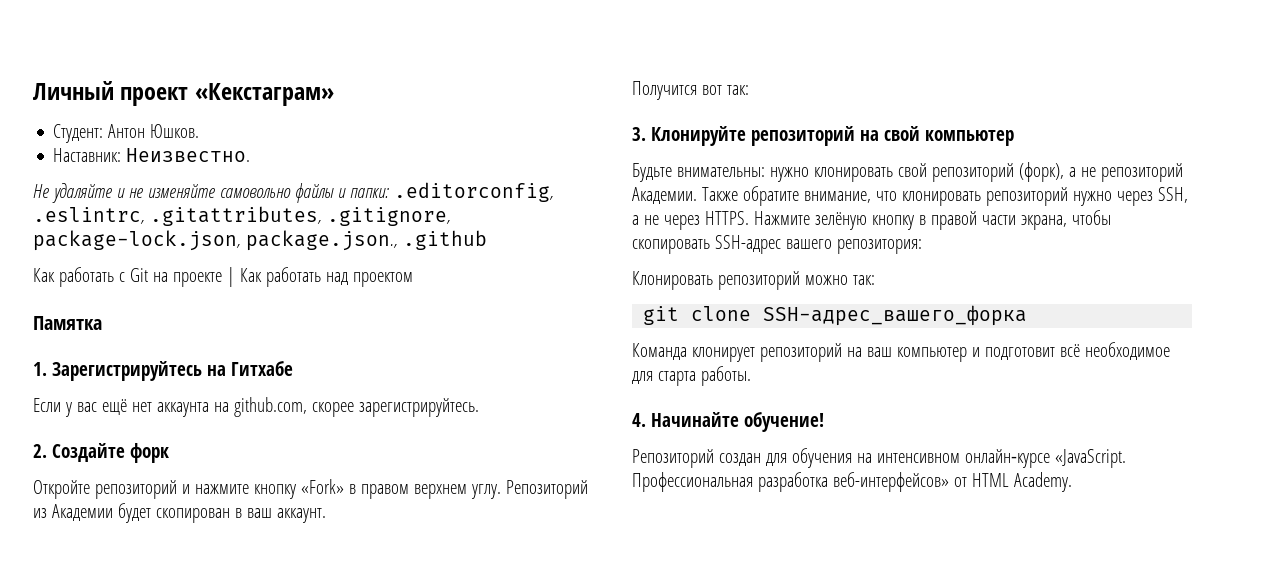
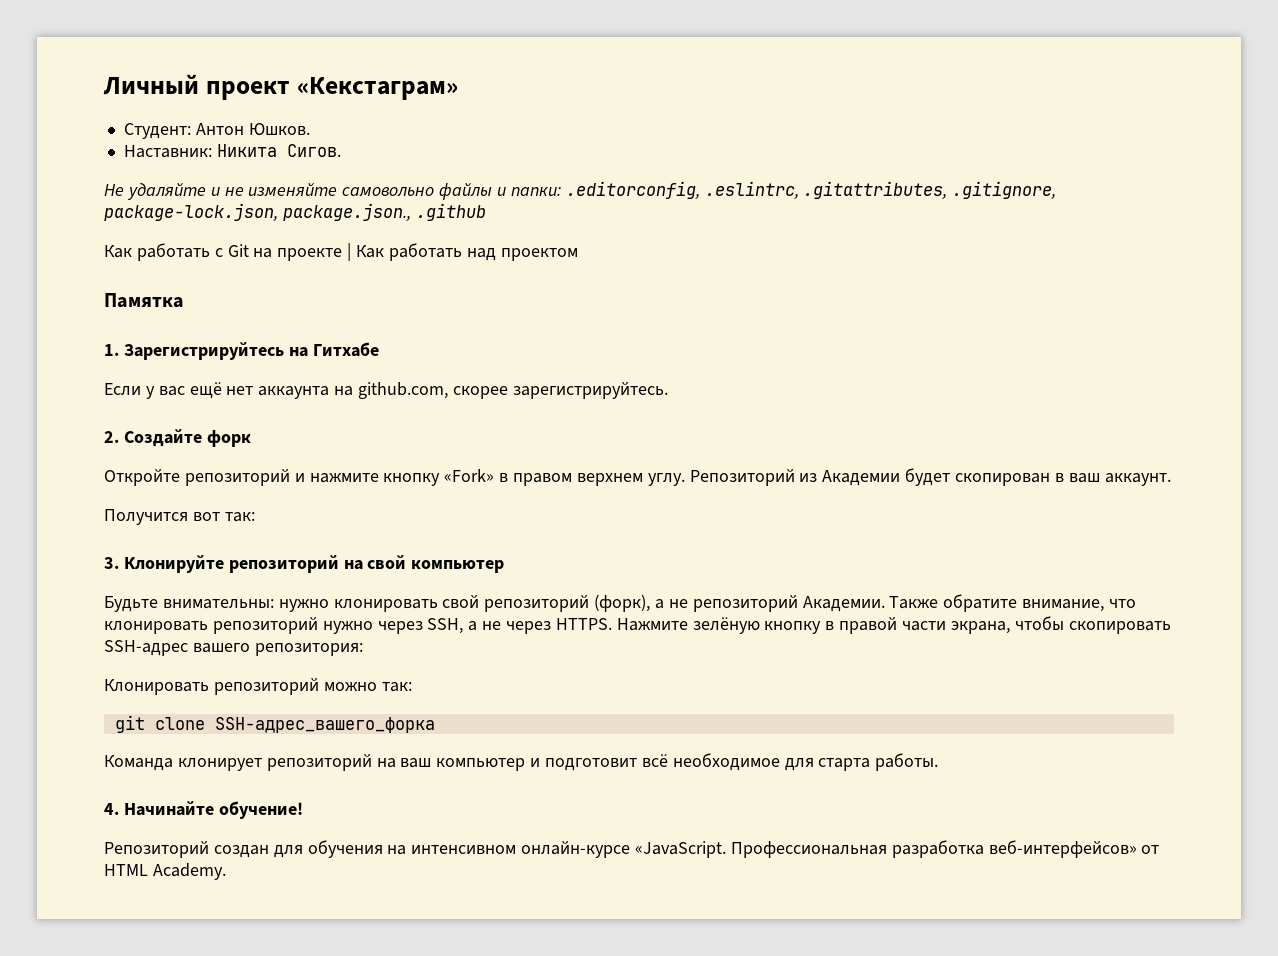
[126,148,251,162] Неизвестно. -> [216,144,341,157] Никита Сигов.

